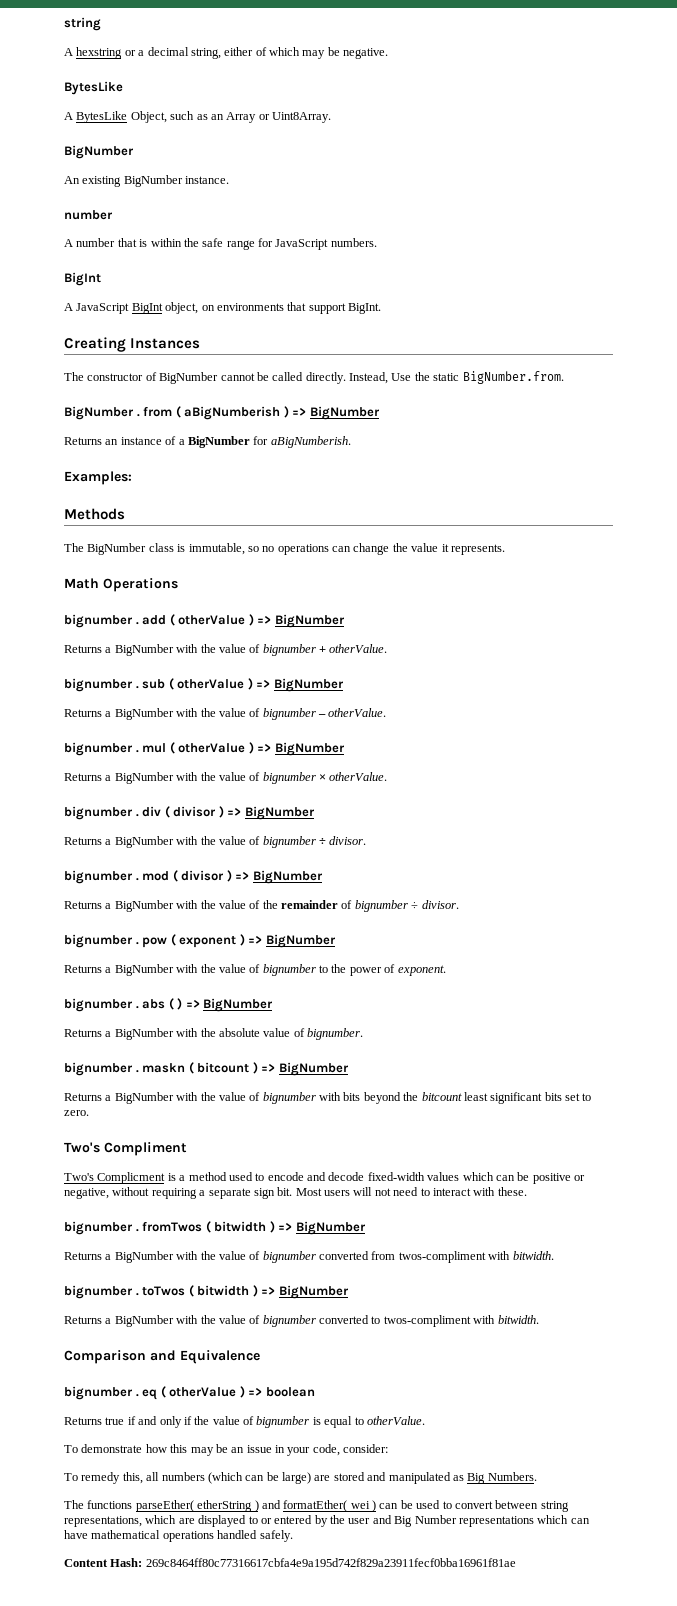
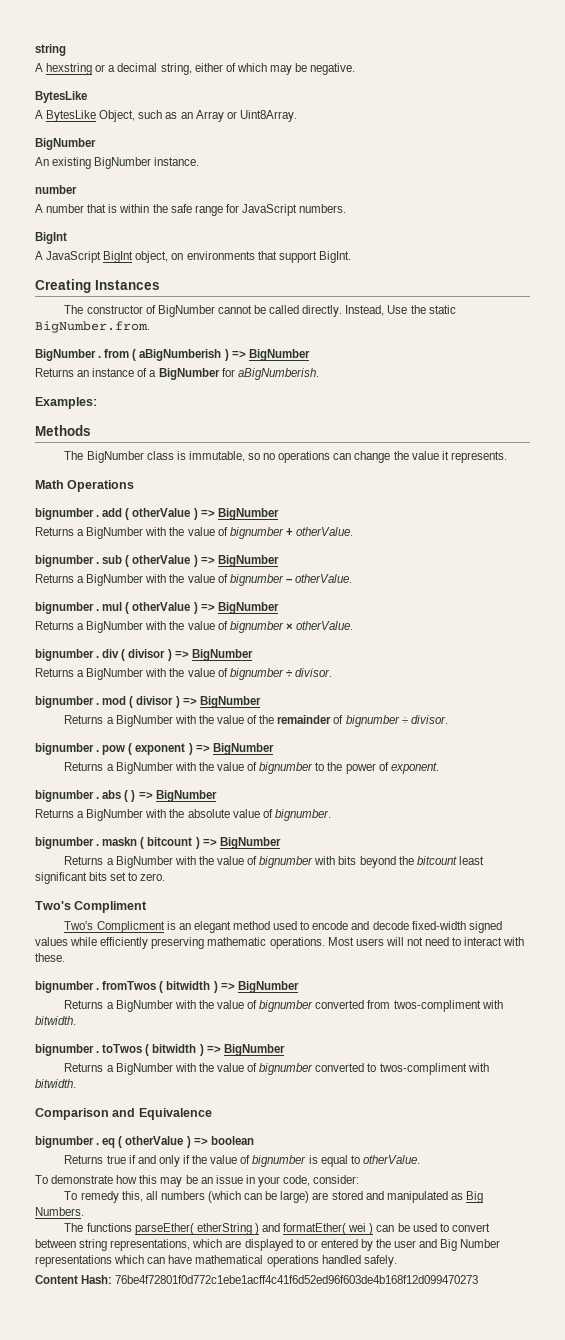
[179,1175,186,1181] a -> [178,921,231,933] an elegant
[427,1172,585,1184] [64,1187,293,1199] values which can be positive or negative, without requiring a separate sign bit. -> [468,921,502,933] [35,937,325,949] signed values while efficiently preserving mathematic operations.
[145,1558,516,1567] 269c8464ff80c77316617cbfa4e9a195d742f829a23911fecf0bba16961f81ae -> [115,1275,479,1284] 76be4f72801f0d772c1ebe1acff4c41f6d52ed96f603de4b168f12d099470273

